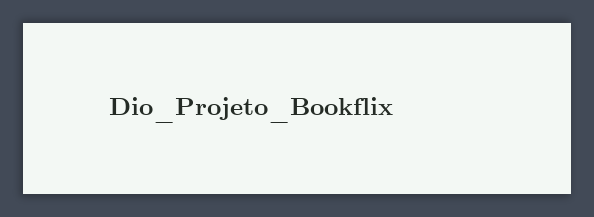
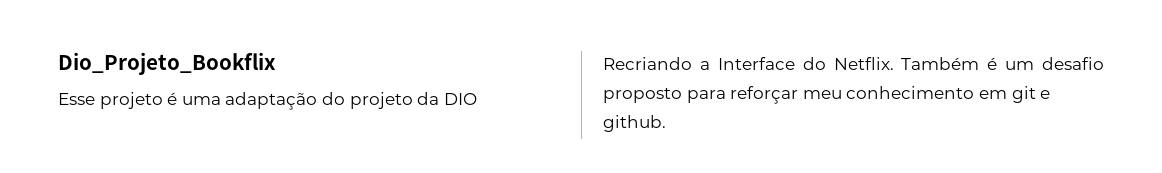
(393, 110) none -> [58,92,477,110] [603,57,1104,70] [603,86,1051,104] [603,115,666,132] // Esse projeto é uma adaptação do projeto da DIO Recriando a Interface do Netflix. Também é um desafio proposto para reforçar meu conhecimento em git e github.

